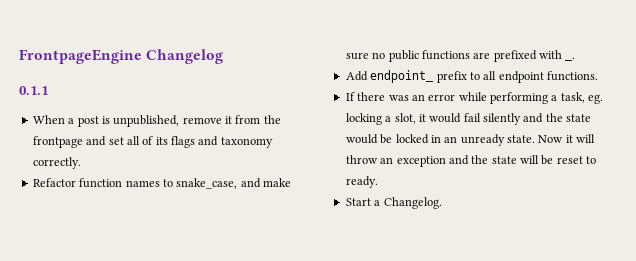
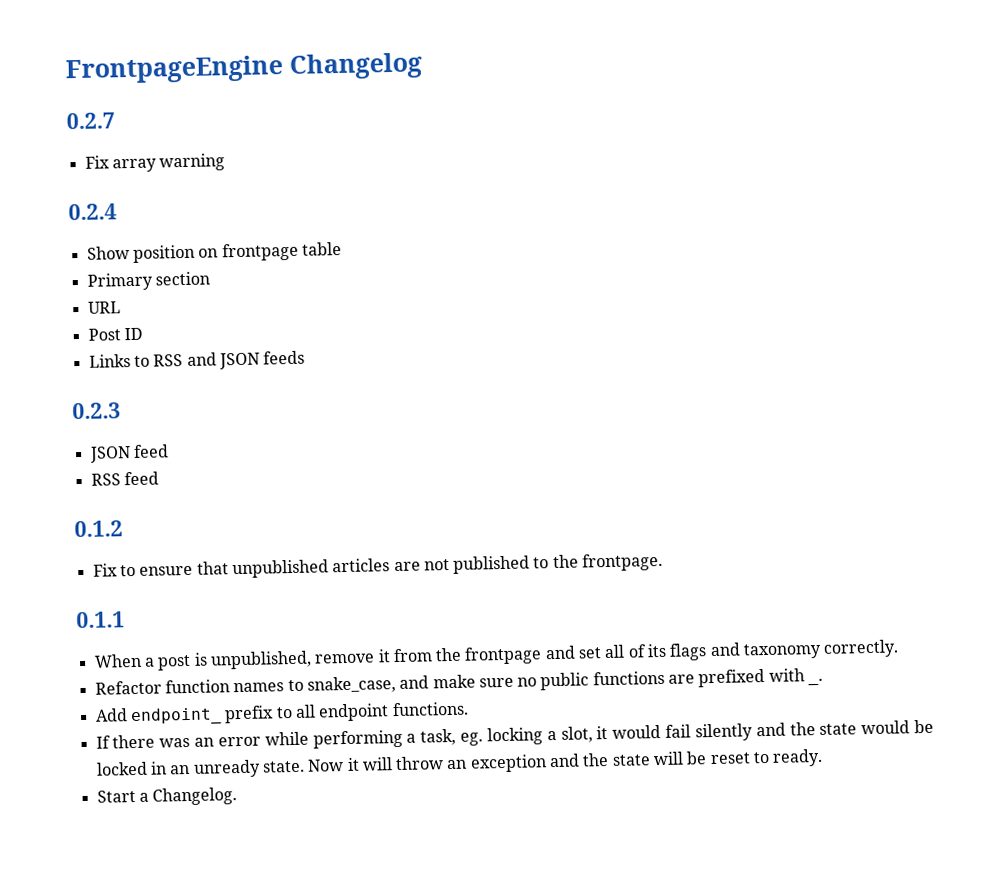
(224, 56) none -> [66,112,115,130] [84,153,226,173] [68,203,117,221] [86,241,342,263] [86,271,210,291] [87,301,121,314] [87,327,143,341] [88,350,306,370] [72,402,121,420] [88,444,169,463] [90,471,159,486] [74,520,123,538] [92,552,664,579] // 0.2.7 // Fix array warning // 0.2.4 // Show position on frontpage table // Primary section // URL // Post ID // Links to RSS and JSON feeds // 0.2.3 // JSON feed // RSS feed // 0.1.2 // Fix to ensure that unpublished articles are not published to the frontpage.

